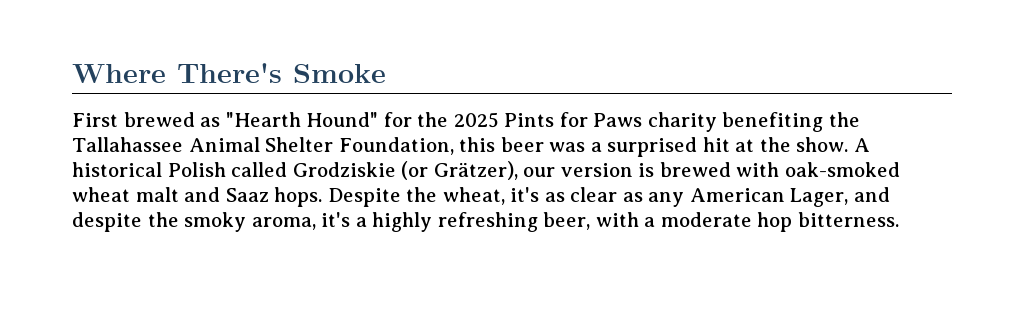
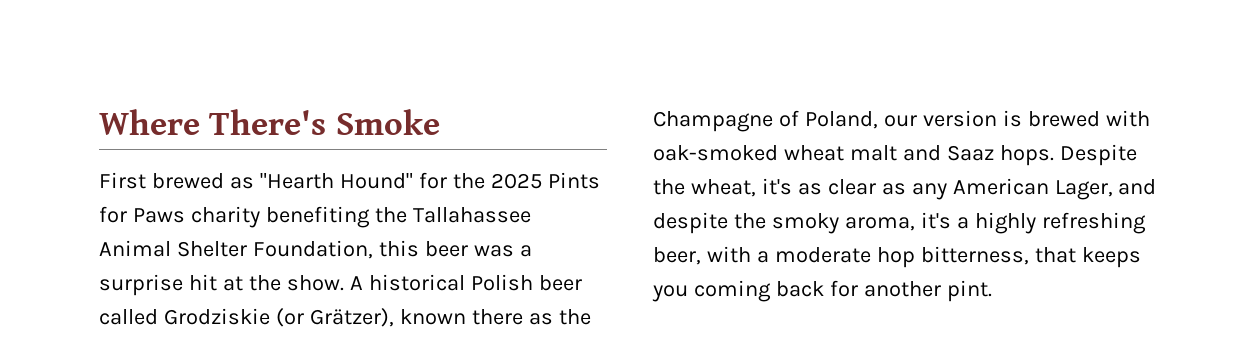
[607,137,698,157] surprised -> [99,274,183,296] surprise
(226, 169) none -> [538,275,582,291] beer
(518, 170) none -> [399,309,591,325] [653,110,878,132] known there as the Champagne of Poland,
[797,212,899,227] bitterness. -> [920,246,1141,268] [652,280,992,302] bitterness, that keeps you coming back for another pint.

